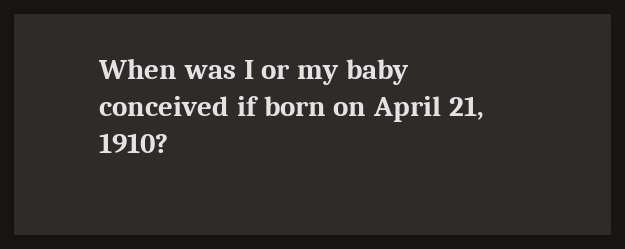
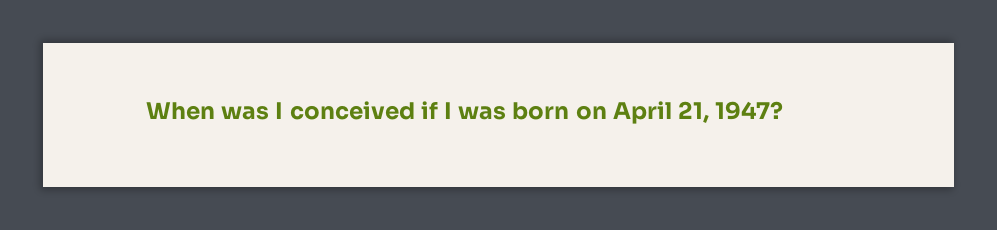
[261,59,410,85] [99,96,258,116] or my baby conceived if -> [289,101,507,120] conceived if I was
[99,133,168,153] 1910? -> [715,101,784,120] 1947?

